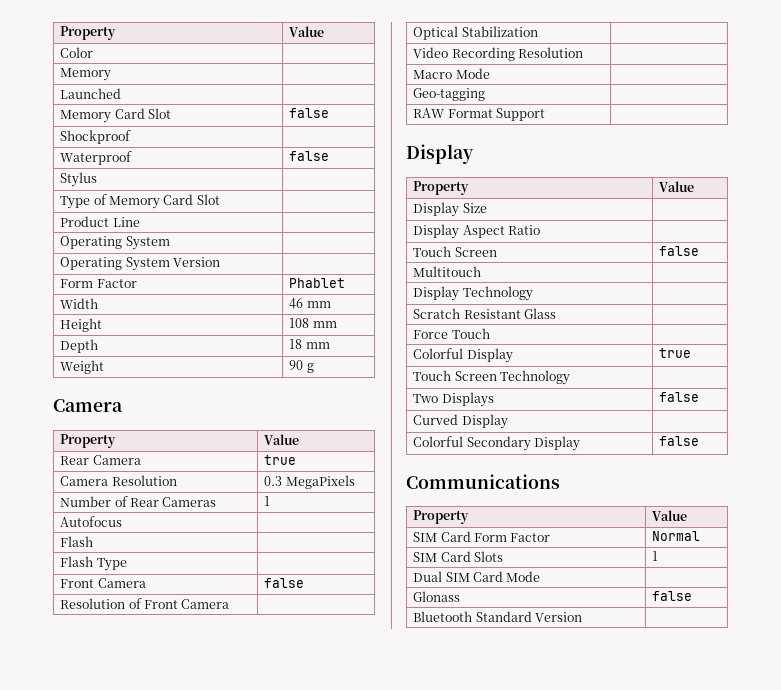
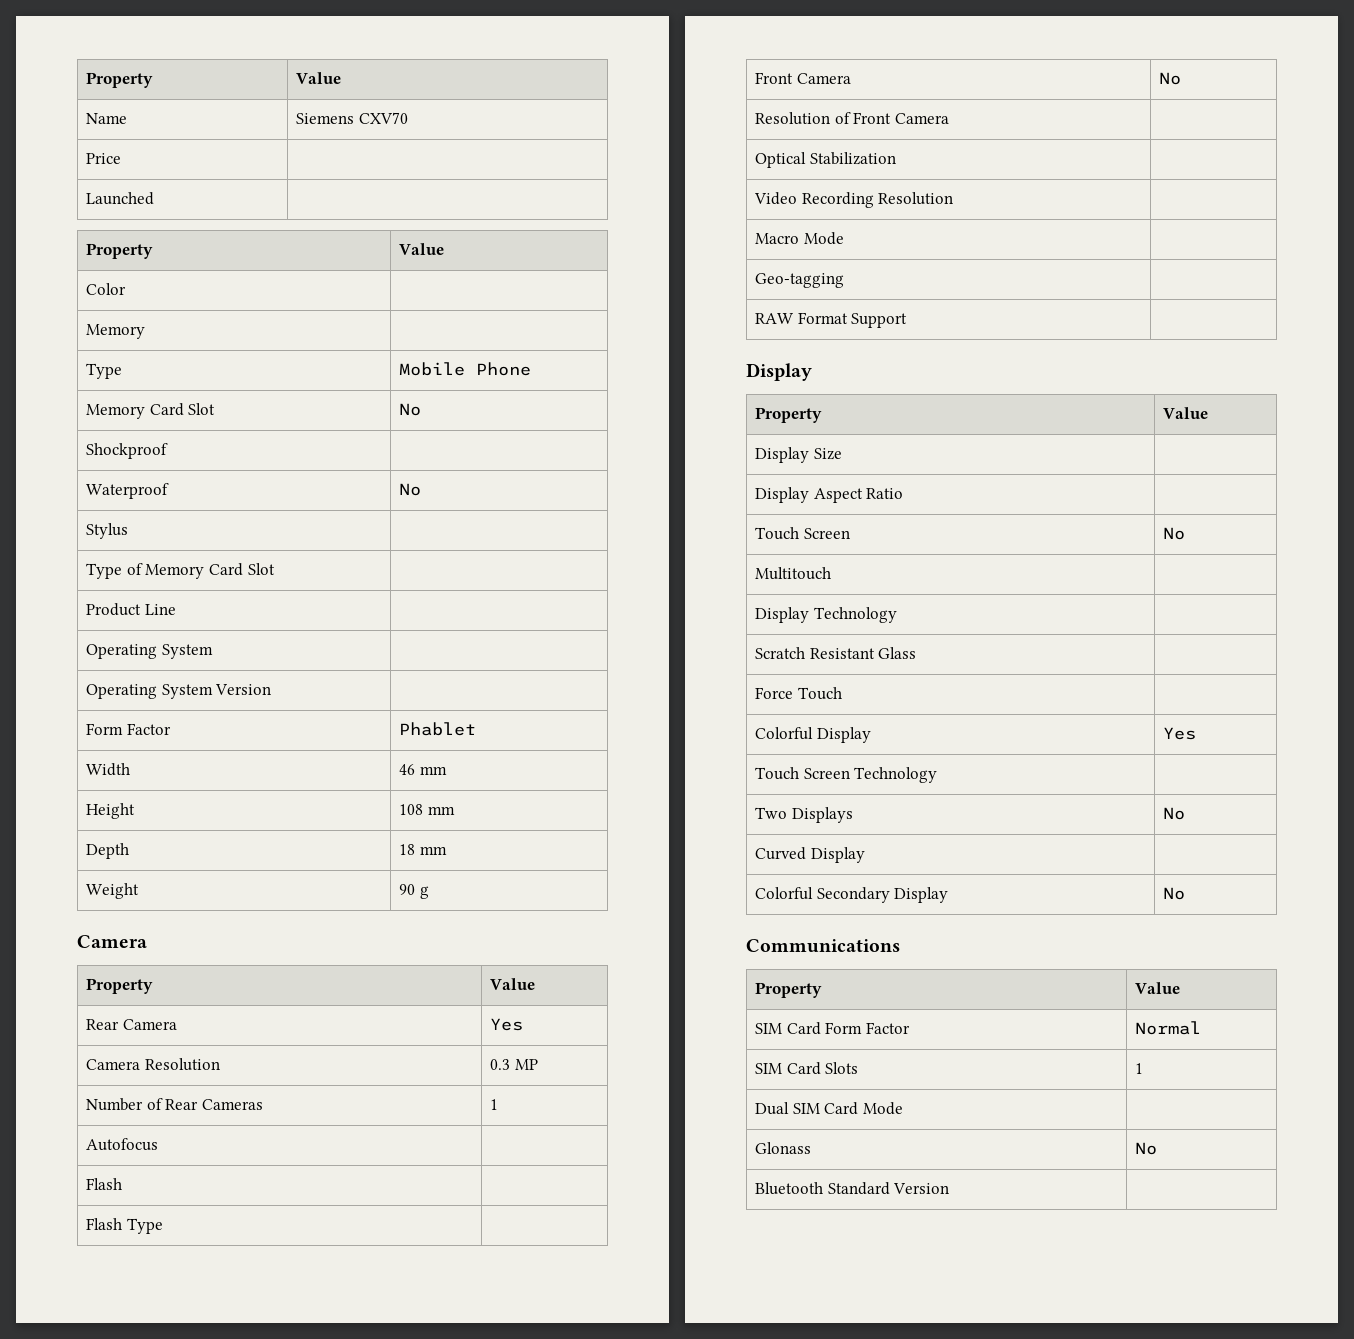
[60,26,117,40] [289,26,325,37] Property | Value -> [86,72,154,88] [296,72,342,84] [86,113,128,124] [296,112,408,124] [86,153,122,164] [86,192,155,205] [86,243,154,259] [399,243,445,255] Property | Value // Name | Siemens CXV70 // Price | // Launched | // Property | Value
[60,88,122,99] [60,108,171,123] [289,108,330,118] Launched | // Memory Card Slot | false -> [86,363,123,379] [399,362,532,376] [86,403,216,419] [399,403,422,416] Type | Mobile Phone // Memory Card Slot | No
[289,151,330,161] false -> [399,483,422,496] No
[264,455,297,465] true -> [490,1018,524,1031] Yes
[285,475,355,489] MegaPixels -> [514,1059,538,1070] MP
[264,578,305,588] false -> [1159,72,1182,85] No
[659,246,700,256] false -> [1163,527,1186,540] No
[659,348,692,358] true -> [1163,727,1197,740] Yes
[659,392,700,402] false -> [1163,807,1186,820] No
[659,436,700,446] false -> [1163,887,1186,900] No
[652,591,693,601] false -> [1135,1142,1158,1155] No

